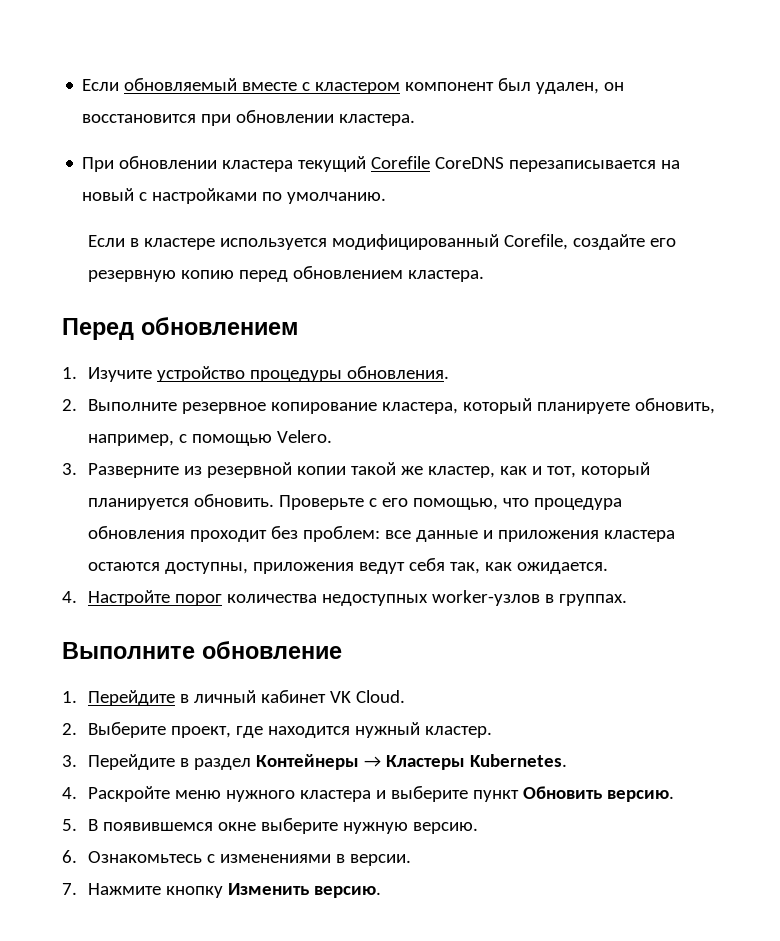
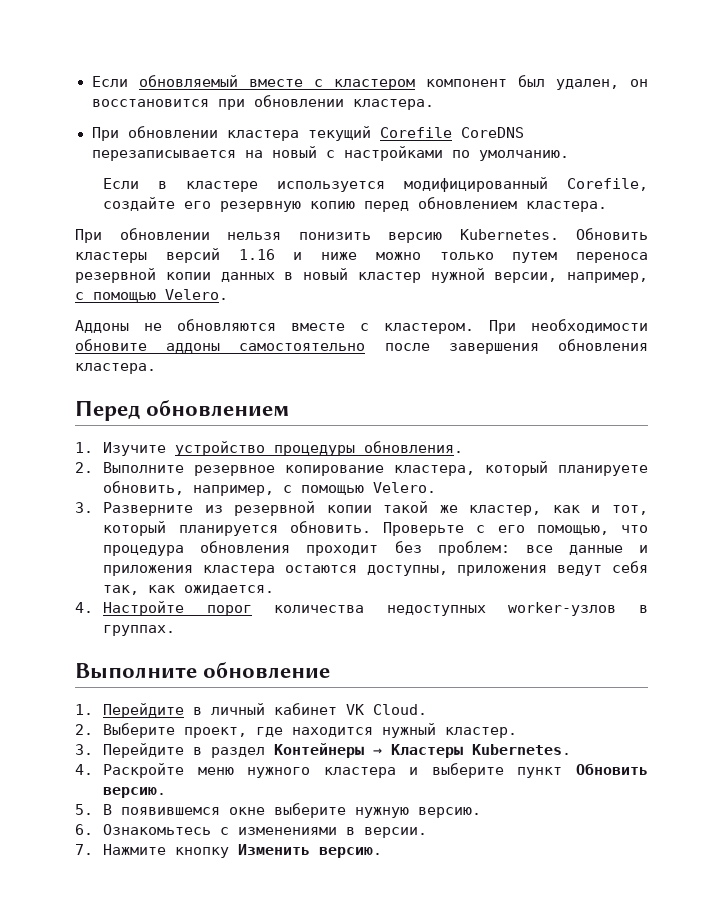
(485, 276) none -> [75,228,648,243] [75,248,648,263] [75,268,648,283] [75,289,228,302] [75,319,648,334] [75,339,648,354] [75,363,156,374] // При обновлении нельзя понизить версию Kubernetes. Обновить кластеры версий 1.16 и ниже можно только путем переноса резервной копии данных в новый кластер нужной версии, например, с помощью Velero. // Аддоны не обновляются вместе с кластером. При необходимости обновите аддоны самостоятельно после завершения обновления кластера.

